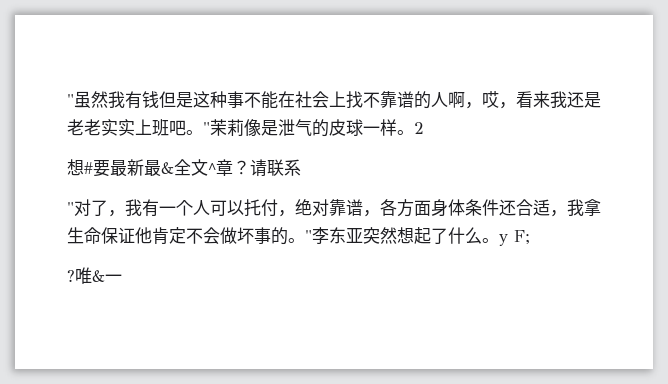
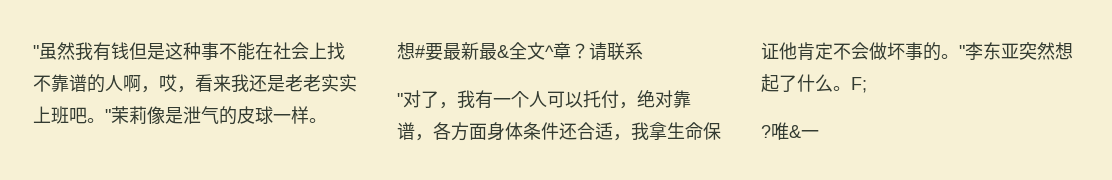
[414,122,424,134] 2 -> (327, 120) none
[499,234,508,246] y -> (851, 88) none

